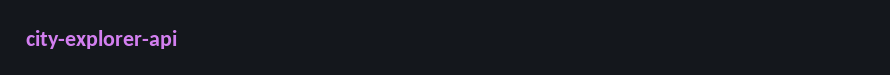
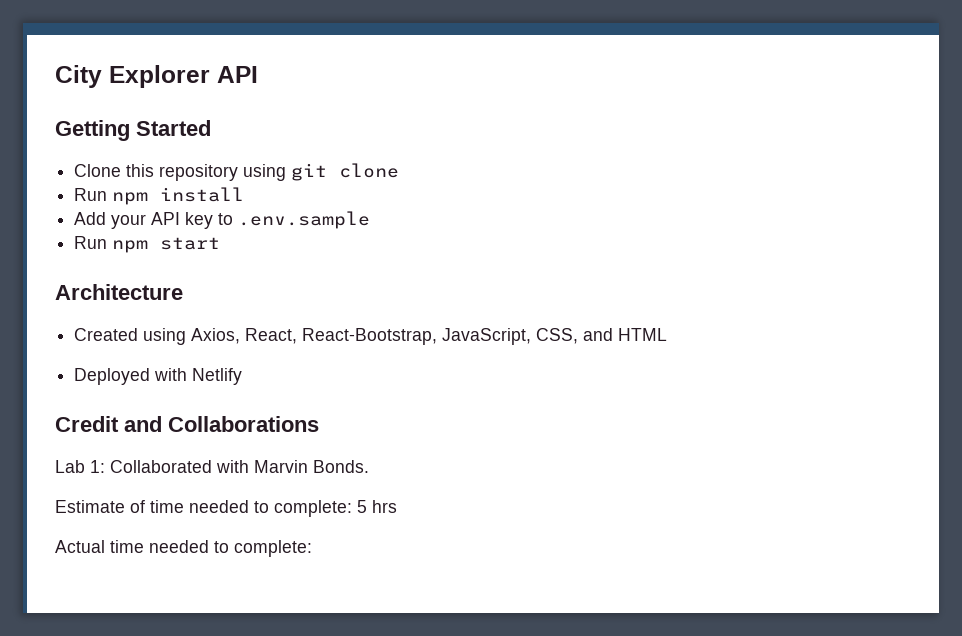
[26,30,177,49] city-explorer-api -> [55,65,258,88] [55,120,211,141] [74,163,400,181] [74,187,245,205] [74,211,371,229] [74,236,221,253] [55,284,183,300] [74,328,668,345] [74,368,243,385] [55,416,319,432] [55,460,369,473] [55,500,397,517] [55,540,312,557] City Explorer API // Getting Started // Clone this repository using git clone // Run npm install // Add your API key to .env.sample // Run npm start // Architecture // Created using Axios, React, React-Bootstrap, JavaScript, CSS, and HTML // Deployed with Netlify // Credit and Collaborations // Lab 1: Collaborated with Marvin Bonds. // Estimate of time needed to complete: 5 hrs // Actual time needed to complete:

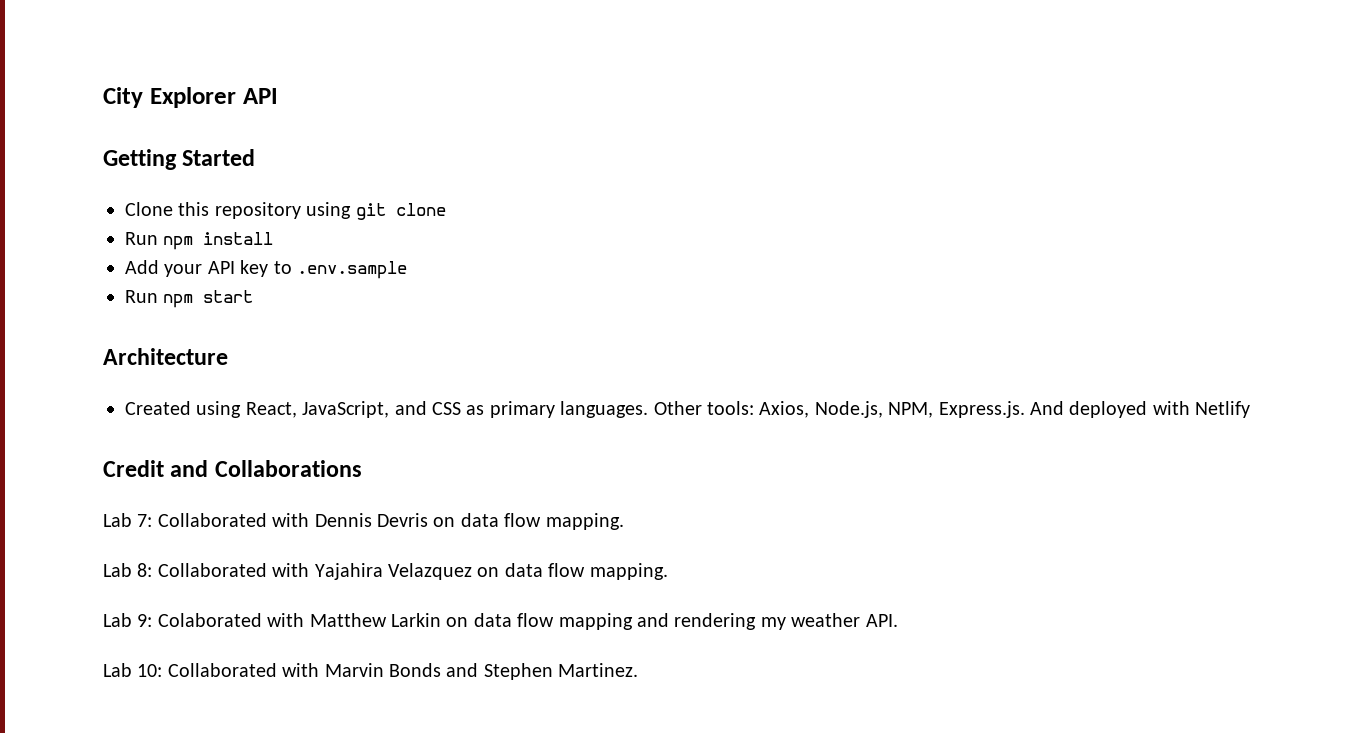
[191,328,668,345] [74,368,151,385] Axios, React, React-Bootstrap, JavaScript, CSS, and HTML // Deployed -> [245,401,1148,418] React, JavaScript, and CSS as primary languages. Other tools: Axios, Node.js, NPM, Express.js. And deployed
[90,460,369,473] [55,500,397,517] [55,540,312,557] 1: Collaborated with Marvin Bonds. // Estimate of time needed to complete: 5 hrs // Actual time needed to complete: -> [137,513,624,530] [103,563,668,580] [103,613,898,630] [103,663,639,680] 7: Collaborated with Dennis Devris on data flow mapping. // Lab 8: Collaborated with Yajahira Velazquez on data flow mapping. // Lab 9: Colaborated with Matthew Larkin on data flow mapping and rendering my weather API. // Lab 10: Collaborated with Marvin Bonds and Stephen Martinez.

